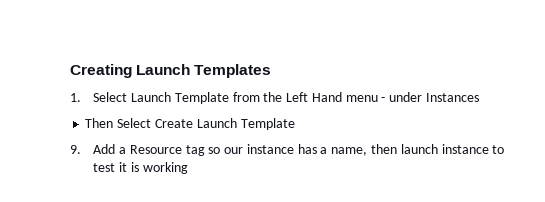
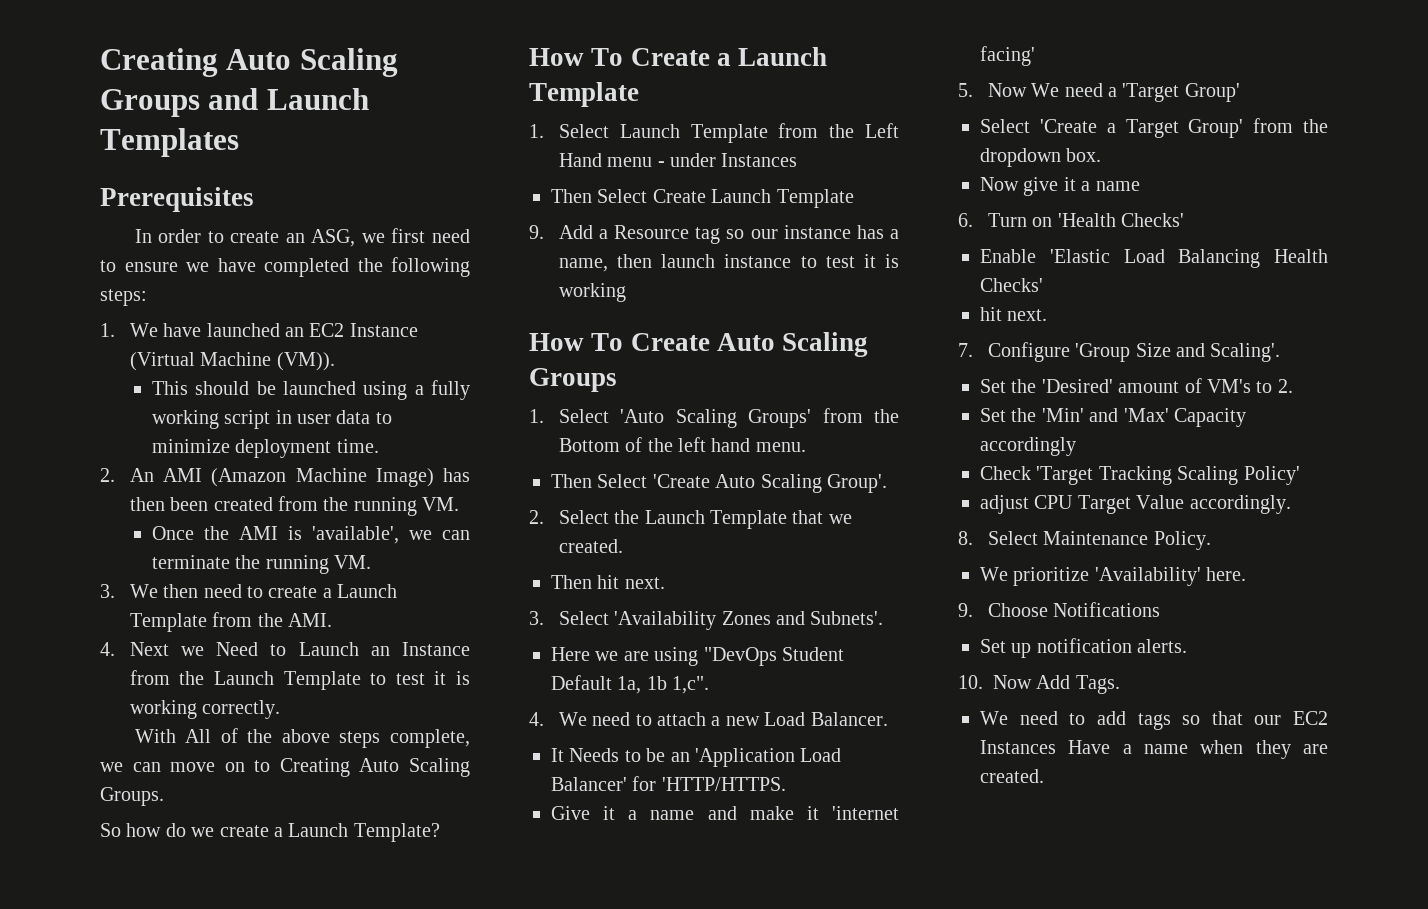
[70,64,272,78] Creating Launch Templates -> [100,48,398,77] [100,88,369,117] [100,128,239,157] [100,187,254,212] [134,228,470,247] [100,257,470,277] [100,289,147,306] [100,323,418,337] [129,352,335,371] [151,380,471,400] [151,410,392,429] [151,439,379,458] [100,468,471,487] [129,496,460,516] [151,526,471,544] [151,555,372,574] [100,584,398,598] [129,612,333,632] [100,642,470,656] [129,670,471,690] [129,700,281,719] [134,728,471,748] [100,758,470,777] [100,787,164,806] [100,823,440,842] [529,47,828,66] [529,82,639,107] Creating Auto Scaling Groups and Launch Templates // Prerequisites // In order to create an ASG, we first need to ensure we have completed the following steps: // 1. We have launched an EC2 Instance (Virtual Machine (VM)). // This should be launched using a fully working script in user data to minimize deployment time. // 2. An AMI (Amazon Machine Image) has then been created from the running VM. // Once the AMI is 'available', we can terminate the running VM. // 3. We then need to create a Launch Template from the AMI. // 4. Next we Need to Launch an Instance from the Launch Template to test it is working correctly. // With All of the above steps complete, we can move on to Creating Auto Scaling Groups. // So how do we create a Launch Template? // How To Create a Launch Template
(188, 168) none -> [529,332,869,357] [529,368,617,392] [529,408,899,428] [558,437,806,452] [551,474,887,493] [529,510,852,529] [558,539,623,553] [551,575,665,589] [529,611,884,630] [551,647,844,666] [551,675,710,694] [529,712,888,726] [551,748,842,767] [551,776,786,791] [551,806,899,820] [980,46,1035,66] [958,83,1240,102] [980,118,1328,138] [980,148,1102,167] [980,177,1140,196] [958,213,1185,227] [980,249,1328,268] [980,278,1043,292] [980,307,1048,321] [958,342,1281,362] [980,378,1293,393] [980,408,1246,427] [980,437,1076,456] [980,466,1300,485] [980,495,1291,514] [958,531,1211,550] [980,567,1247,586] [958,602,1161,617] [980,638,1188,658] [958,675,1120,694] [980,711,1328,730] [980,740,1328,759] [980,769,1044,783] // How To Create Auto Scaling Groups // 1. Select 'Auto Scaling Groups' from the Bottom of the left hand menu. // Then Select 'Create Auto Scaling Group'. // 2. Select the Launch Template that we created. // Then hit next. // 3. Select 'Availability Zones and Subnets'. // Here we are using "DevOps Student Default 1a, 1b 1,c". // 4. We need to attach a new Load Balancer. // It Needs to be an 'Application Load Balancer' for 'HTTP/HTTPS. // Give it a name and make it 'internet facing' // 5. Now We need a 'Target Group' // Select 'Create a Target Group' from the dropdown box. // Now give it a name // 6. Turn on 'Health Checks' // Enable 'Elastic Load Balancing Health Checks' // hit next. // 7. Configure 'Group Size and Scaling'. // Set the 'Desired' amount of VM's to 2. // Set the 'Min' and 'Max' Capacity accordingly // Check 'Target Tracking Scaling Policy' // adjust CPU Target Value accordingly. // 8. Select Maintenance Policy. // We prioritize 'Availability' here. // 9. Choose Notifications // Set up notification alerts. // 10. Now Add Tags. // We need to add tags so that our EC2 Instances Have a name when they are created.

